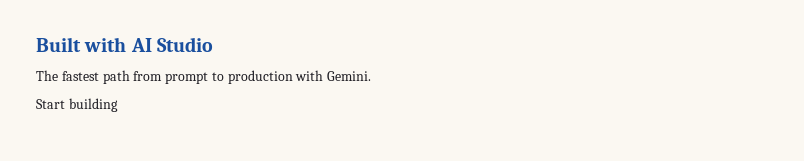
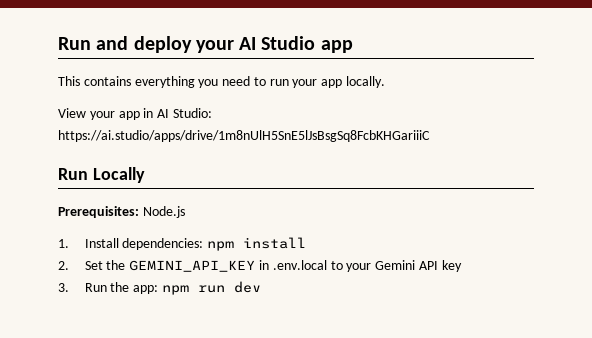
[36,37,213,52] [36,70,372,84] [36,98,118,112] Built with AI Studio // The fastest path from prompt to production with Gemini. // Start building -> [58,36,353,53] [58,76,386,88] [58,108,212,120] [58,130,430,142] [58,167,145,183] [58,206,185,218] [58,237,307,251] [58,260,462,272] [58,281,261,295] Run and deploy your AI Studio app // This contains everything you need to run your app locally. // View your app in AI Studio: https://ai.studio/apps/drive/1m8nUlH5SnE5lJsBsgSq8FcbKHGariiiC // Run Locally // Prerequisites: Node.js // 1. Install dependencies: npm install // 2. Set the GEMINI_API_KEY in .env.local to your Gemini API key // 3. Run the app: npm run dev

